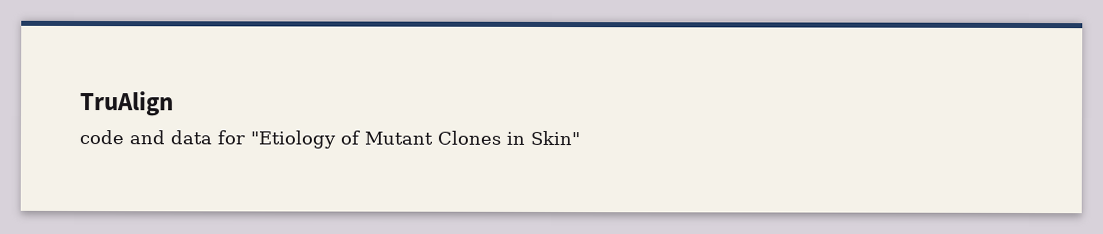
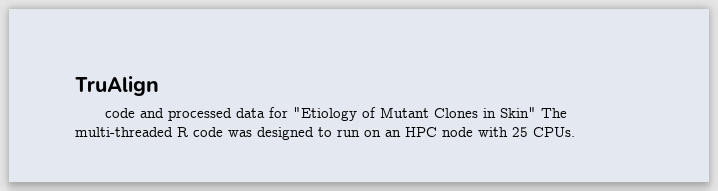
(165, 137) none -> [168,108,233,121] processed
(580, 138) none -> [541,108,568,118] [75,127,575,140] The multi-threaded R code was designed to run on an HPC node with 25 CPUs.

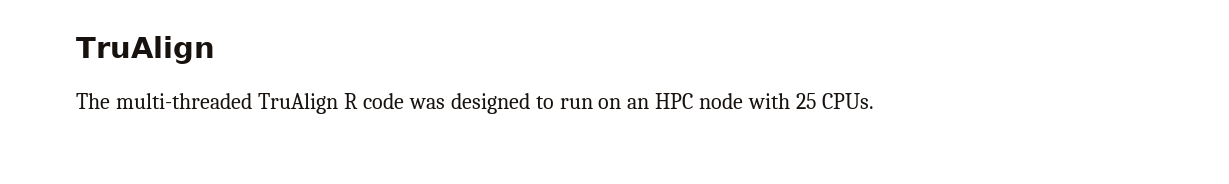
[105,107,537,121] code and processed data for "Etiology of Mutant Clones in Skin" -> (215, 50) none
(173, 132) none -> [257,93,338,114] TruAlign

